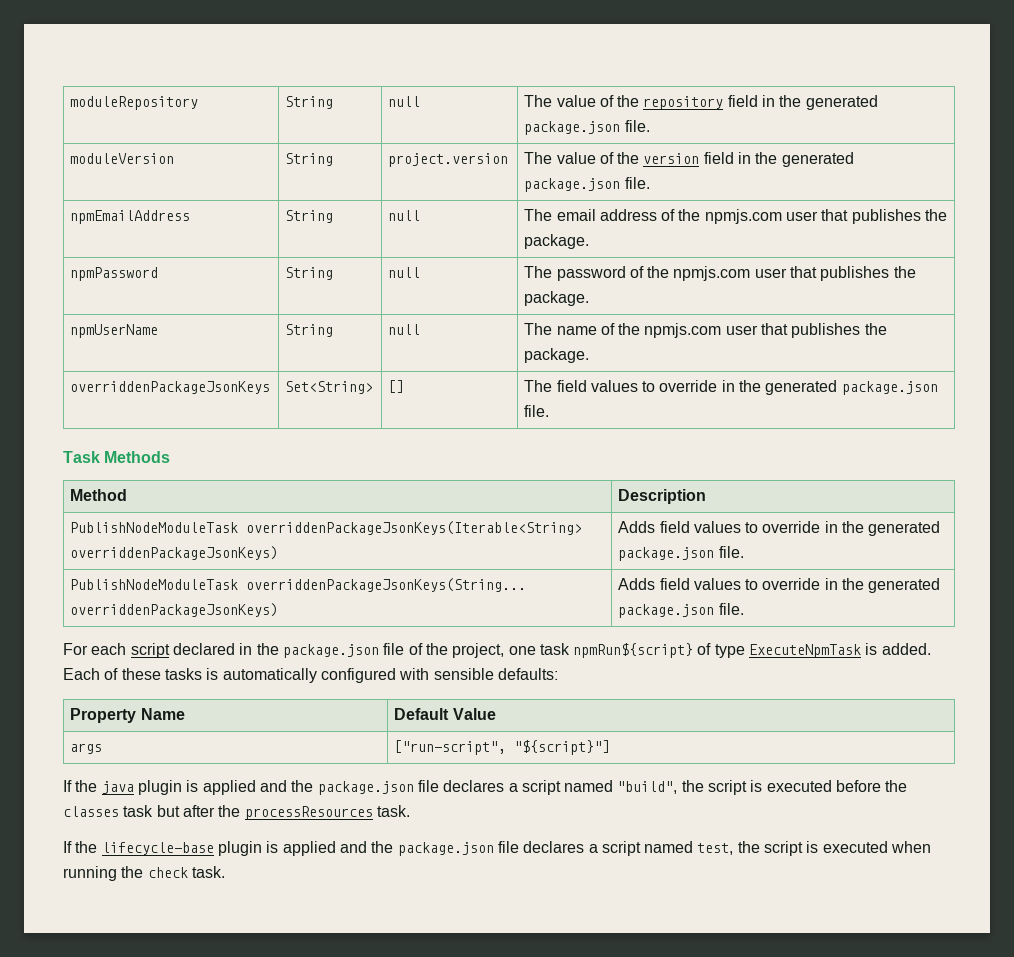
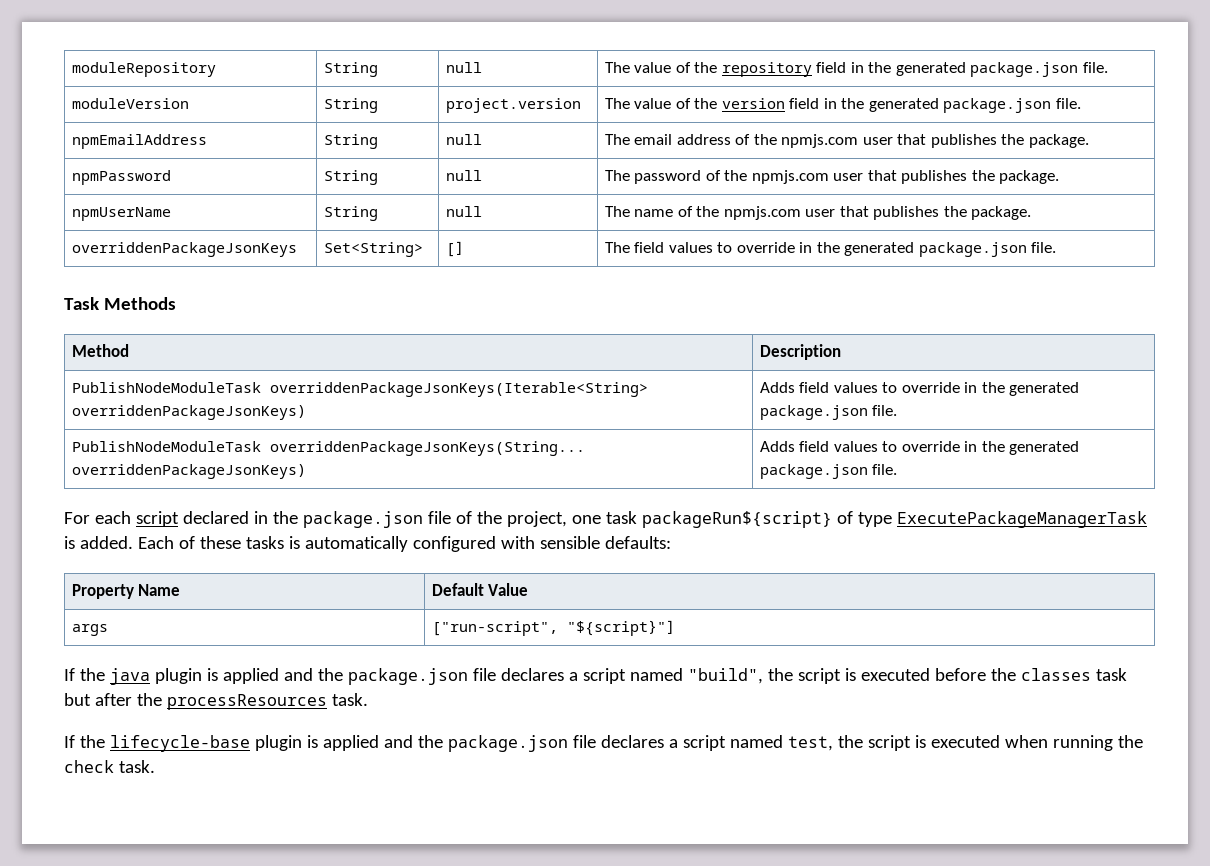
[573,643,694,658] npmRun${script} -> [641,511,832,528] packageRun${script}
[749,644,862,658] ExecuteNpmTask -> [896,511,1147,528] ExecutePackageManagerTask

